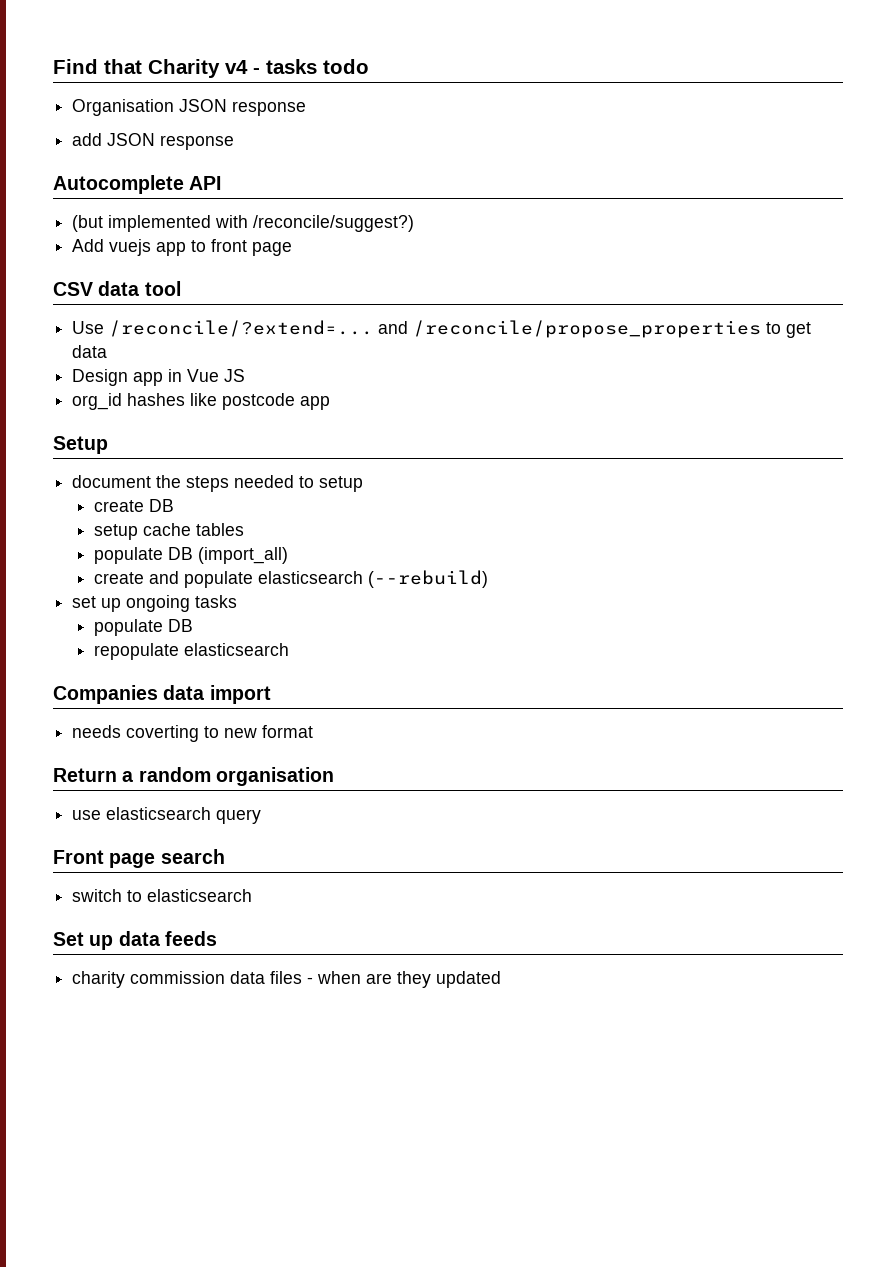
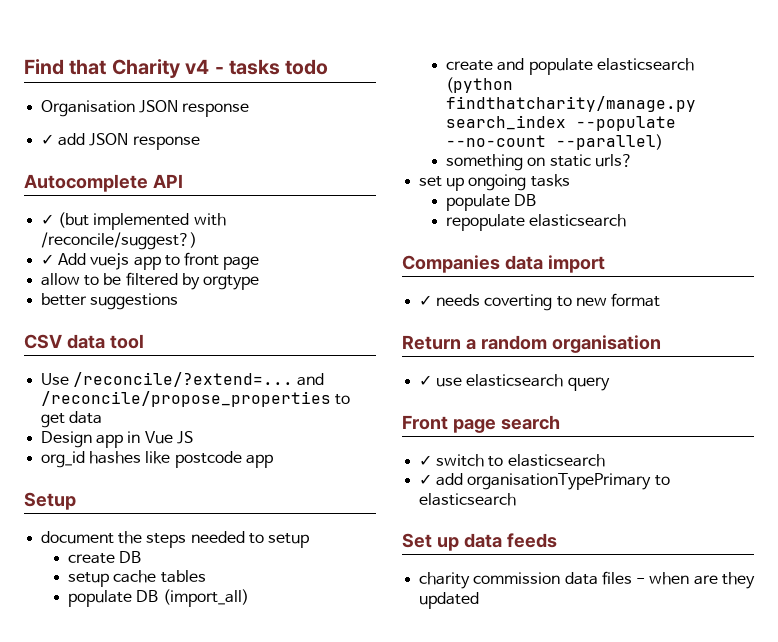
(307, 108) none -> [41,134,55,145] ✓
(222, 183) none -> [41,214,55,225] ✓
(415, 223) none -> [41,254,55,265] ✓
(293, 249) none -> [41,272,259,290] [41,293,179,310] // allow to be filtered by orgtype // better suggestions
[367,570,488,588] (--rebuild) -> [446,77,514,93] [446,96,697,112] [446,115,677,131] [446,134,664,150] [446,154,633,171] (python findthatcharity/manage.py search_index --populate --no-count --parallel) // something on static urls?
(271, 694) none -> [419,295,433,306] ✓
(334, 776) none -> [419,375,433,386] ✓
(225, 856) none -> [419,455,433,466] ✓
(253, 895) none -> [419,473,670,490] [419,493,517,506] // ✓ add organisationTypePrimary to elasticsearch

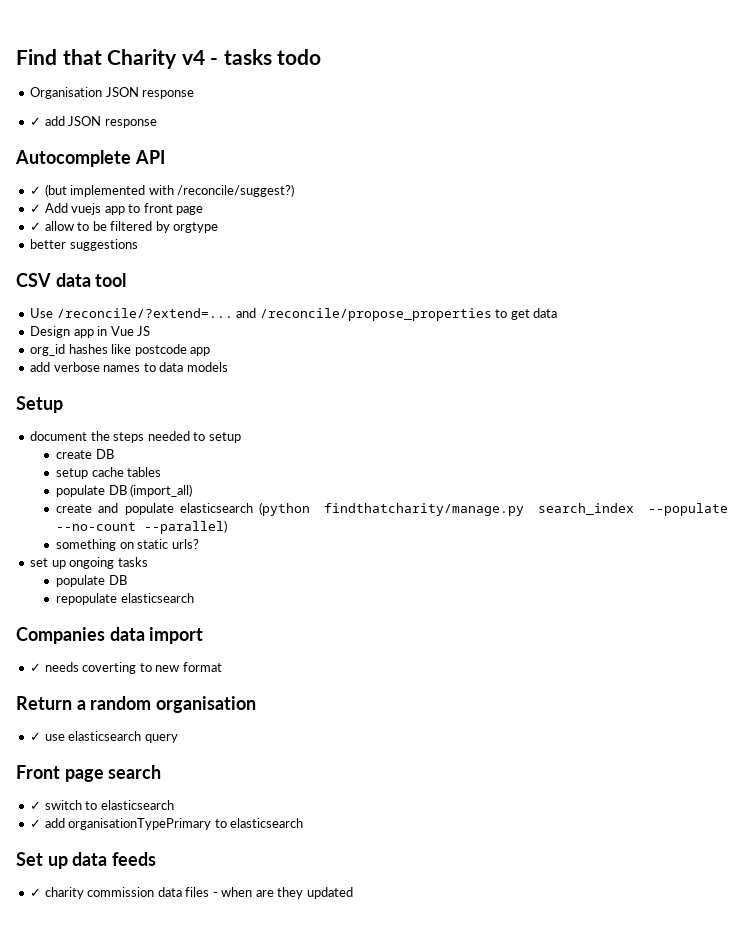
(260, 263) none -> [30,222,42,231] ✓
(273, 461) none -> [30,362,228,372] // add verbose names to data models
(557, 540) none -> [30,888,42,897] ✓

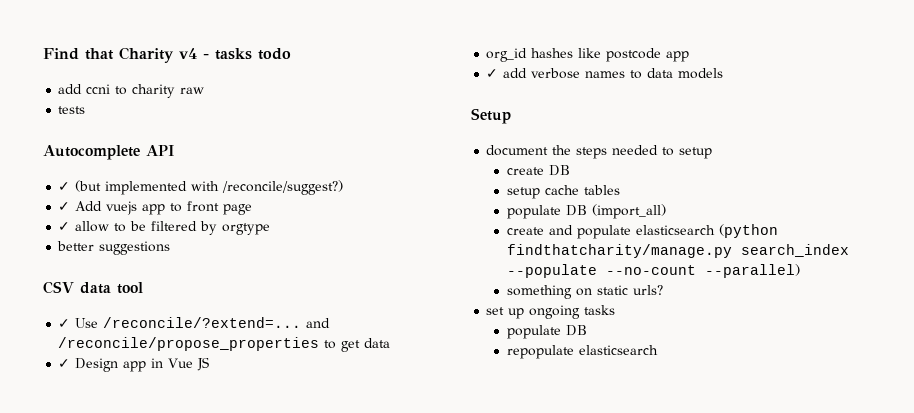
[30,87,195,99] [30,116,157,128] Organisation JSON response // ✓ add JSON response -> [58,84,205,98] [58,106,86,114] add ccni to charity raw // tests
(127, 280) none -> [58,319,71,328] ✓
(558, 313) none -> [58,359,71,368] ✓
(211, 351) none -> [486,69,499,78] ✓
[16,627,204,644] [30,662,222,674] [16,696,257,713] [30,731,178,743] [16,765,162,782] [30,800,174,810] [30,818,304,830] [16,852,157,869] [30,887,353,899] // Companies data import // ✓ needs coverting to new format // Return a random organisation // ✓ use elasticsearch query // Front page search // ✓ switch to elasticsearch // ✓ add organisationTypePrimary to elasticsearch // Set up data feeds // ✓ charity commission data files - when are they updated -> (658, 350) none

